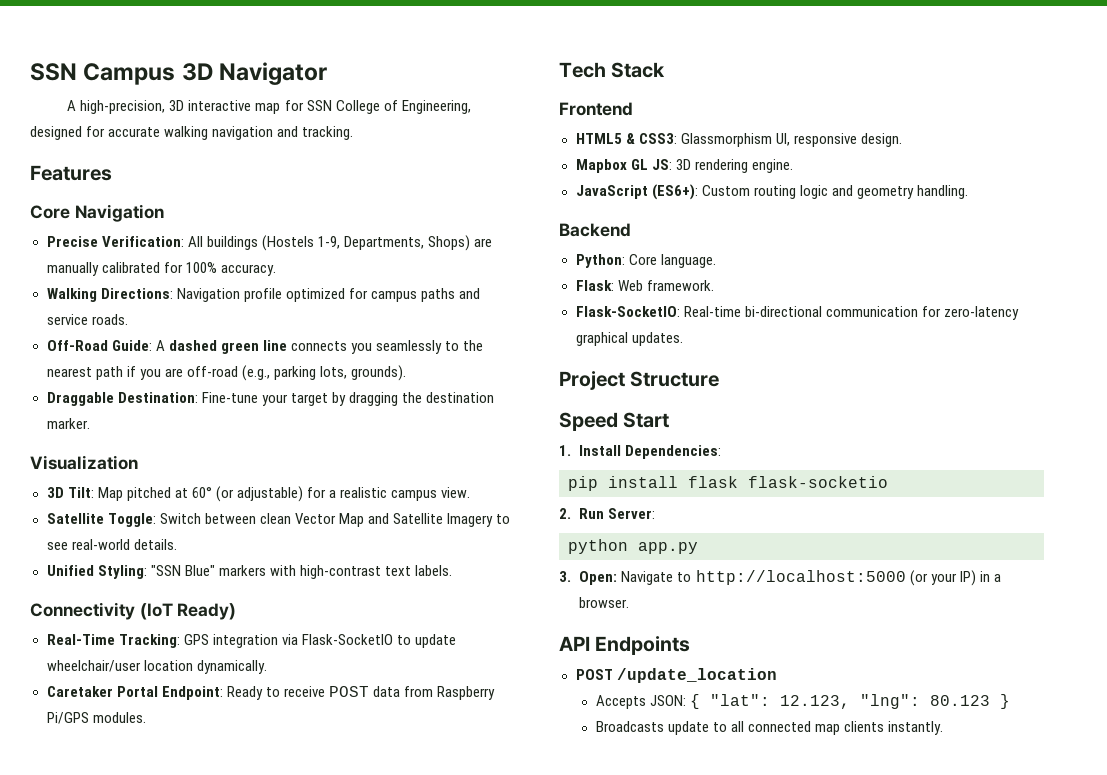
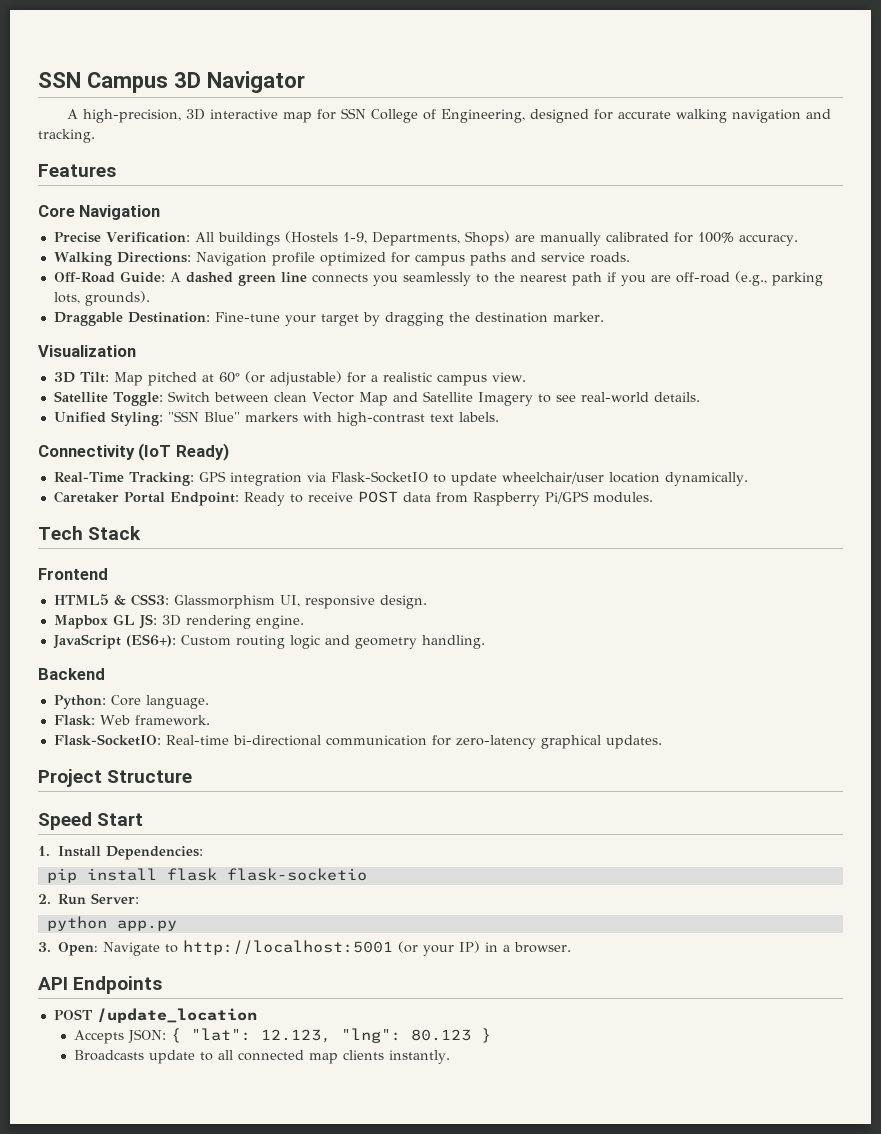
[695,570,906,585] http://localhost:5000 -> [183,940,394,955] http://localhost:5001

